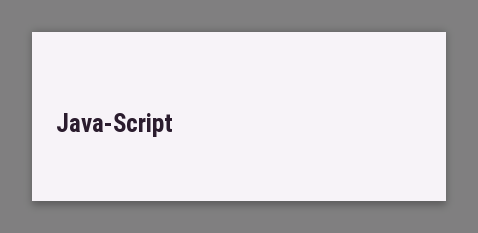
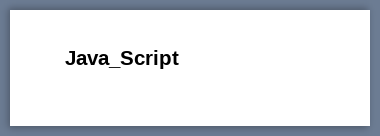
[56,113,173,137] Java-Script -> [65,50,179,69] Java_Script

